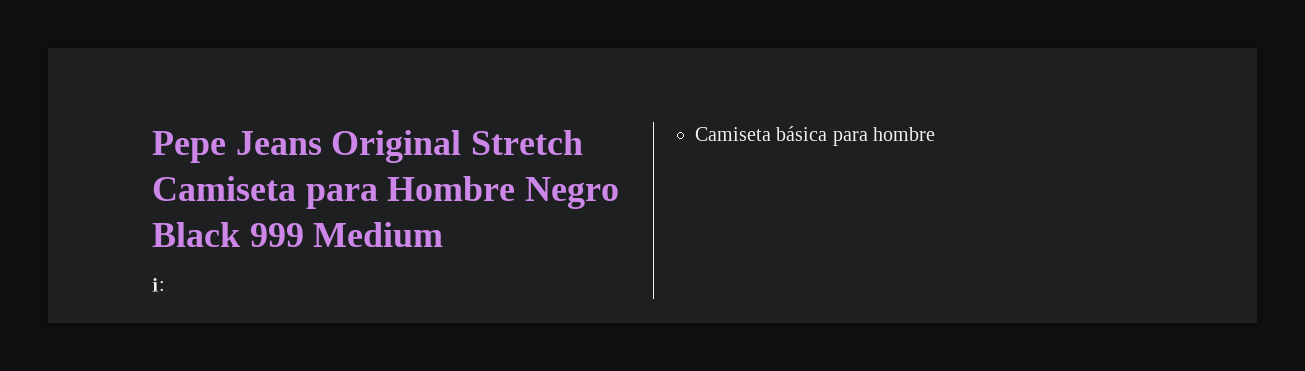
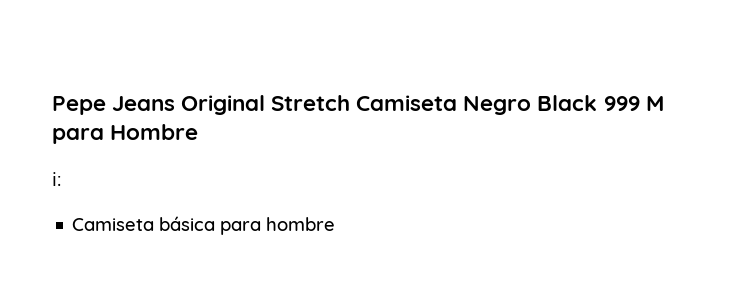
[305,176,516,209] para Hombre -> (458, 103) none
[313,222,444,247] Medium -> [645,96,664,111] [52,124,199,144] M para Hombre

